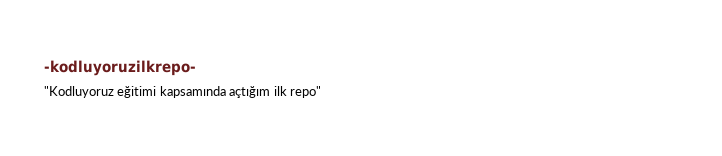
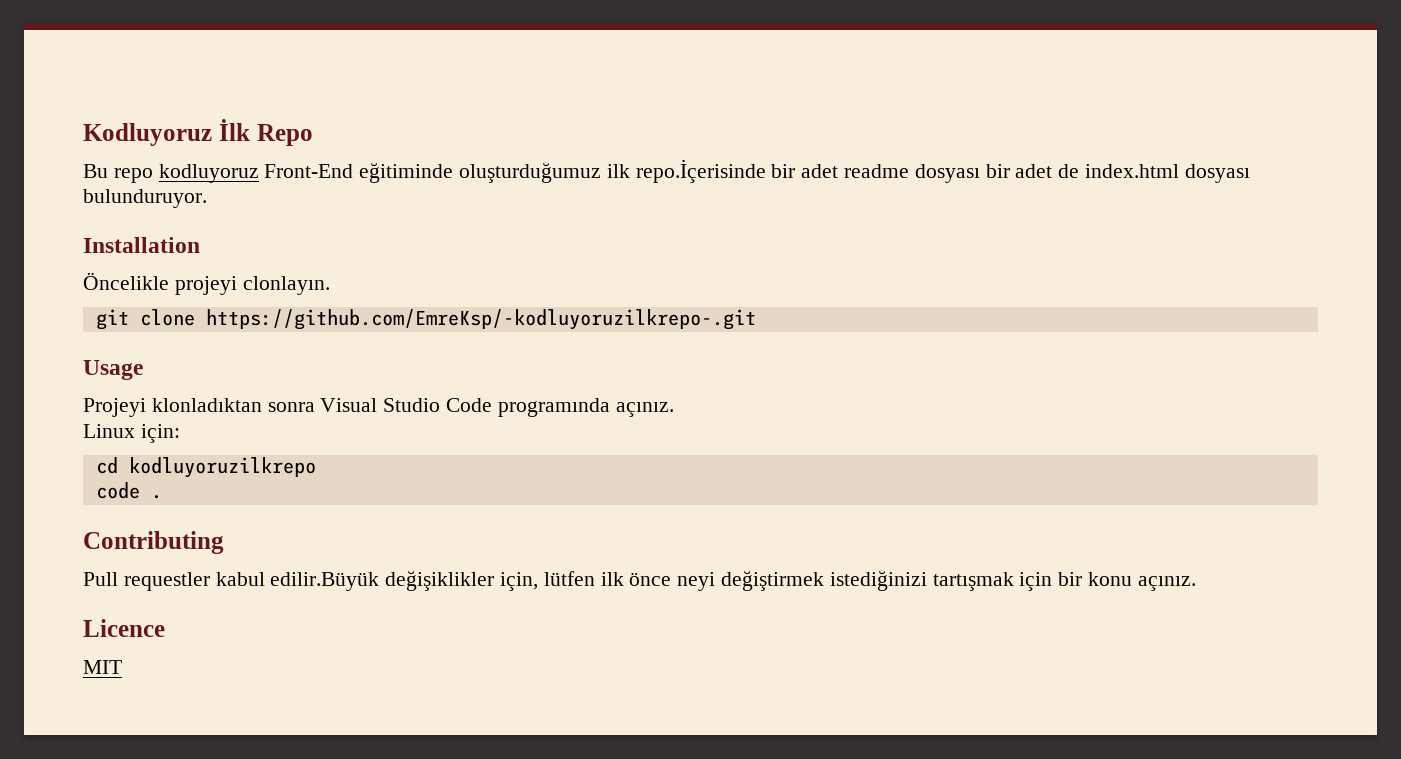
[44,60,196,76] [44,86,321,98] -kodluyoruzilkrepo- // "Kodluyoruz eğitimi kapsamında açtığım ilk repo" -> [83,119,313,146] [83,159,1250,183] [83,189,207,208] [83,237,200,253] [83,272,330,295] [95,309,756,330] [83,360,143,380] [83,398,674,417] [83,424,180,443] [95,457,316,478] [95,482,162,499] [83,531,224,554] [83,571,1196,591] [83,619,165,637] [83,660,122,674] Kodluyoruz İlk Repo // Bu repo kodluyoruz Front-End eğitiminde oluşturduğumuz ilk repo.İçerisinde bir adet readme dosyası bir adet de index.html dosyası bulunduruyor. // Installation // Öncelikle projeyi clonlayın. // git clone https://github.com/EmreKsp/-kodluyoruzilkrepo-.git // Usage // Projeyi klonladıktan sonra Visual Studio Code programında açınız. // Linux için: // cd kodluyoruzilkrepo // code . // Contributing // Pull requestler kabul edilir.Büyük değişiklikler için, lütfen ilk önce neyi değiştirmek istediğinizi tartışmak için bir konu açınız. // Licence // MIT

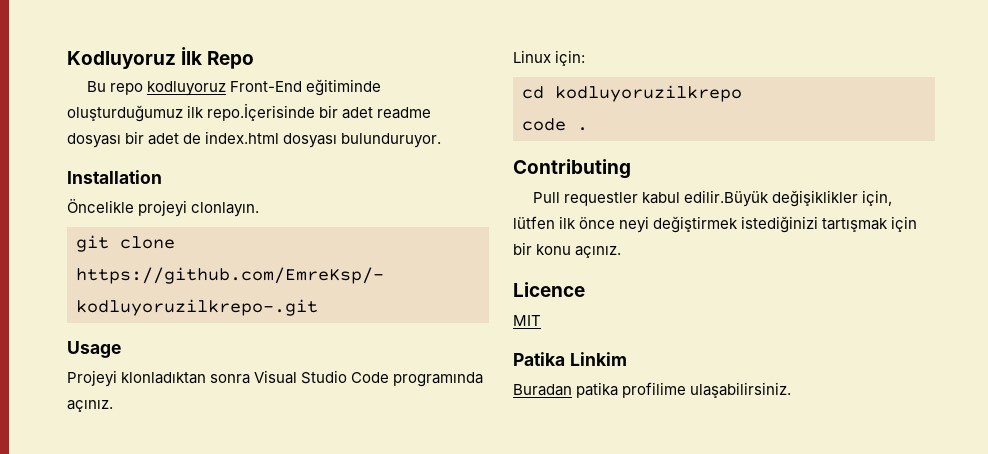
(122, 667) none -> [513,352,627,366] [513,382,792,398] // Patika Linkim // Buradan patika profilime ulaşabilirsiniz.

